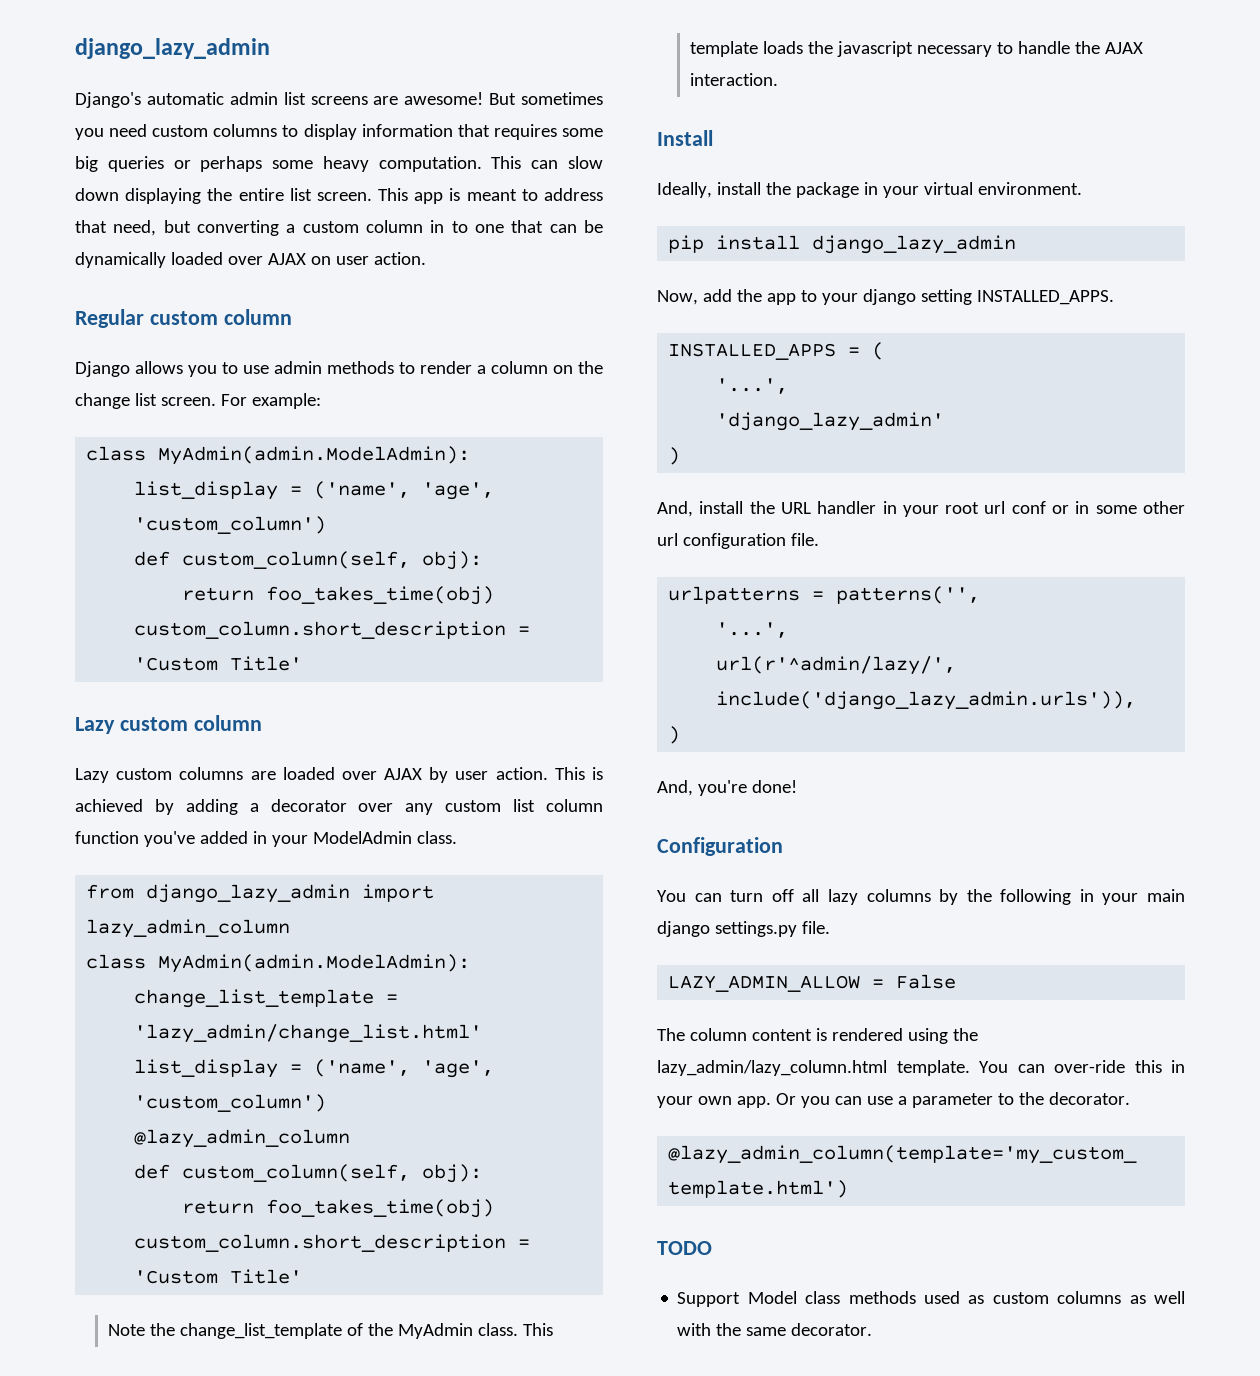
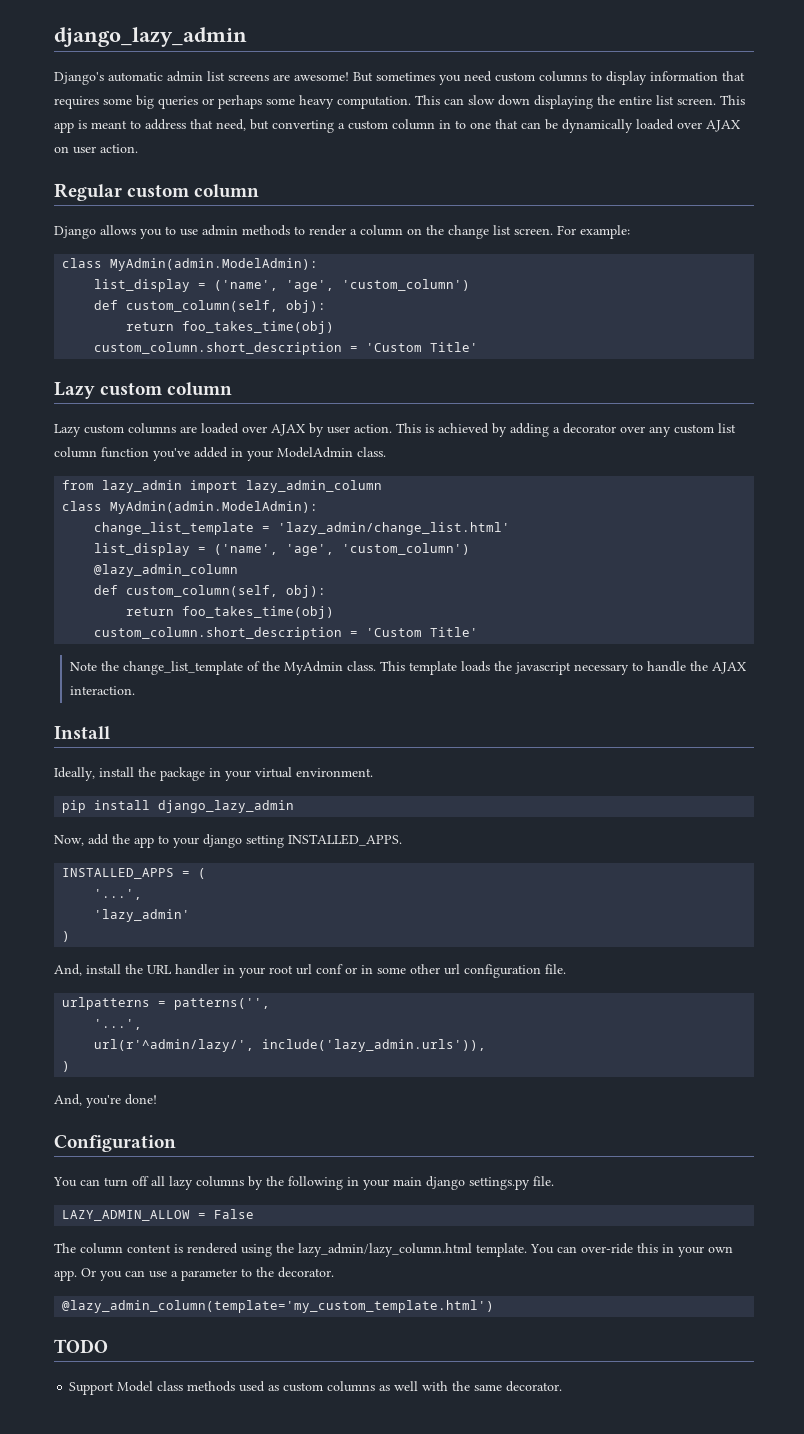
[146,884,351,903] django_lazy_admin -> [102,480,183,493] lazy_admin
[716,412,945,431] 'django_lazy_admin' -> [94,909,191,922] 'lazy_admin'
[716,691,1137,710] include('django_lazy_admin.urls')), -> [262,1039,487,1052] include('lazy_admin.urls')),

